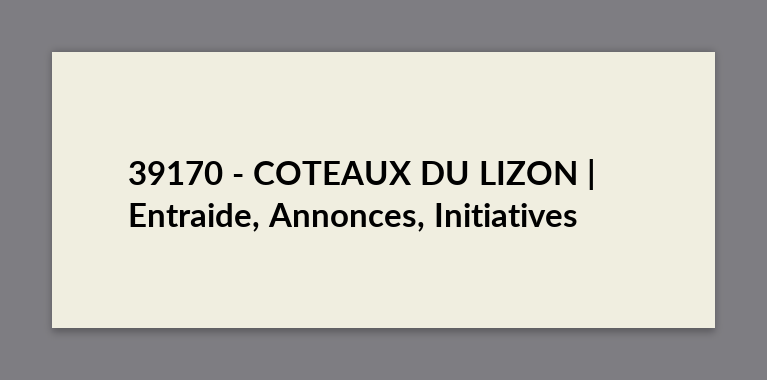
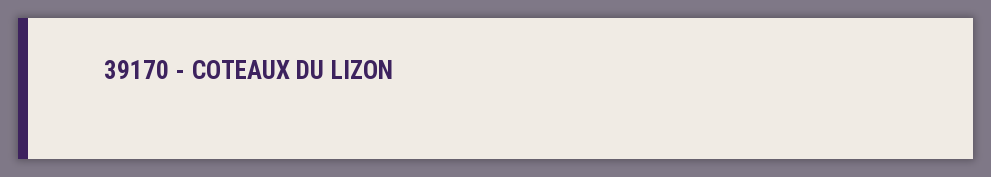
[586,159,596,190] [128,203,578,232] | Entraide, Annonces, Initiatives -> (393, 69) none

